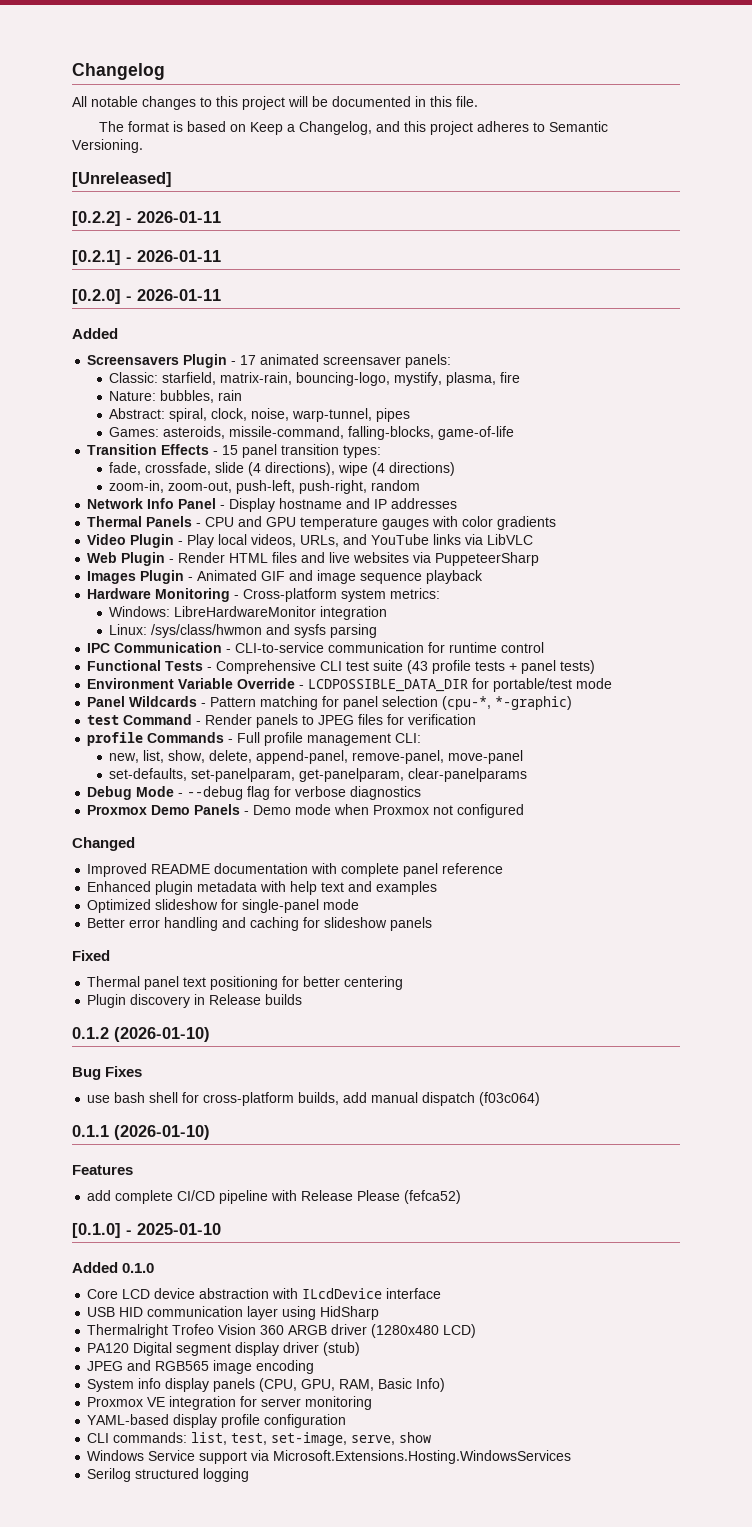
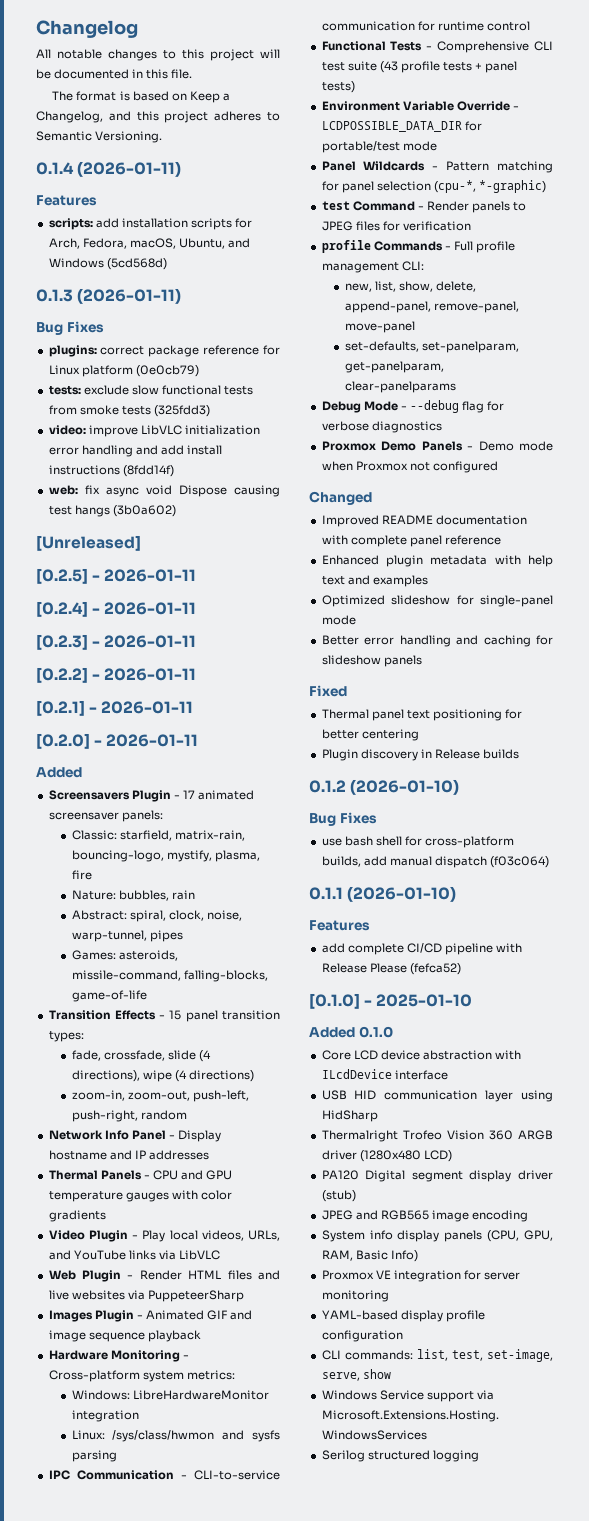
[72,172,172,187] [Unreleased] -> [36,161,182,177] [36,195,97,206] [48,218,253,230] [48,238,251,249] [48,258,167,270] [36,288,182,304] [36,321,104,335] [48,345,280,357] [48,365,199,377] [48,385,254,395] [48,405,210,417] [48,425,260,437] [48,445,223,457] [48,465,174,477] [48,485,280,497] [48,505,176,517] [36,535,141,551] [36,568,197,584] [36,601,197,617] [36,634,197,650] 0.1.4 (2026-01-11) // Features // scripts: add installation scripts for Arch, Fedora, macOS, Ubuntu, and Windows (5cd568d) // 0.1.3 (2026-01-11) // Bug Fixes // plugins: correct package reference for Linux platform (0e0cb79) // tests: exclude slow functional tests from smoke tests (325fdd3) // video: improve LibVLC initialization error handling and add install instructions (8fdd14f) // web: fix async void Dispose causing test hangs (3b0a602) // [Unreleased] // [0.2.5] - 2026-01-11 // [0.2.4] - 2026-01-11 // [0.2.3] - 2026-01-11

